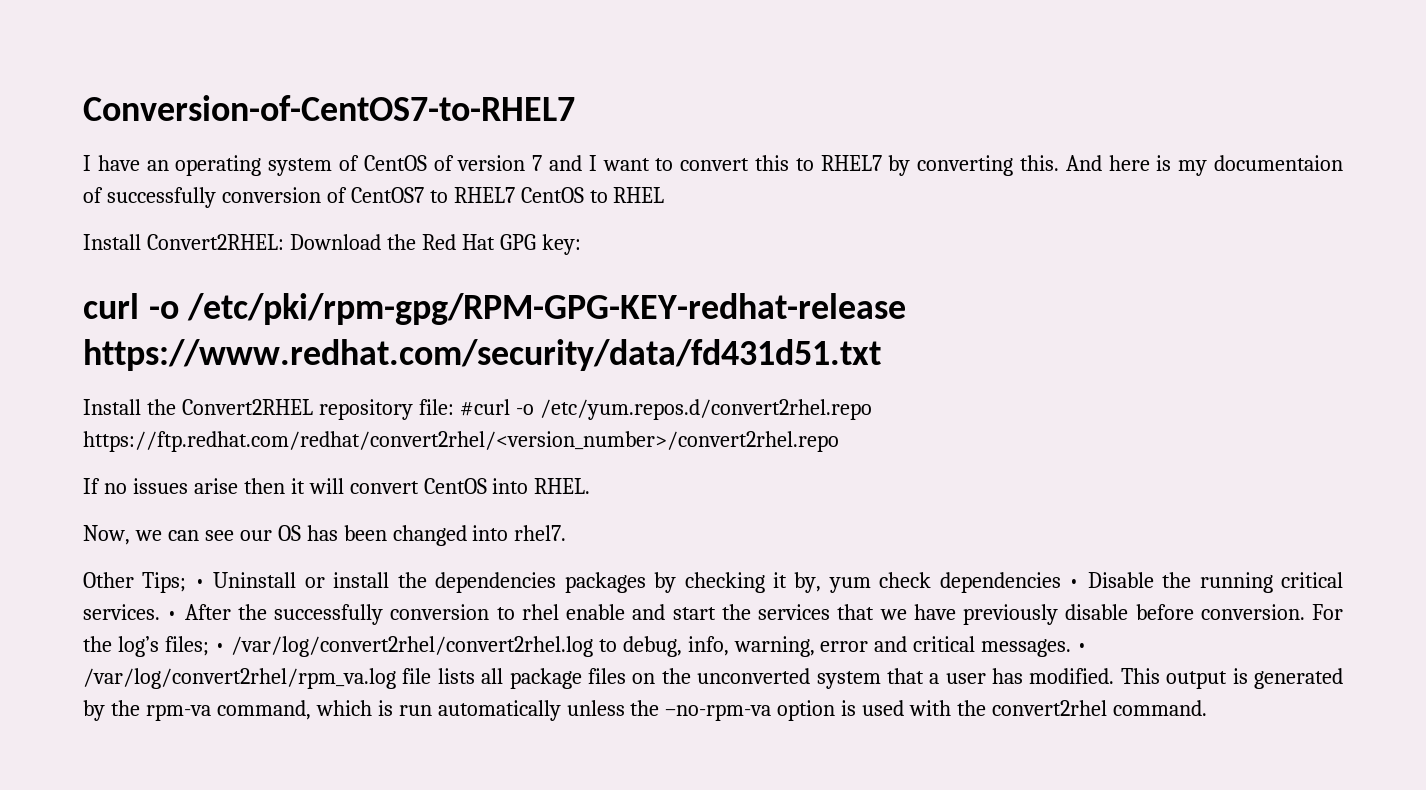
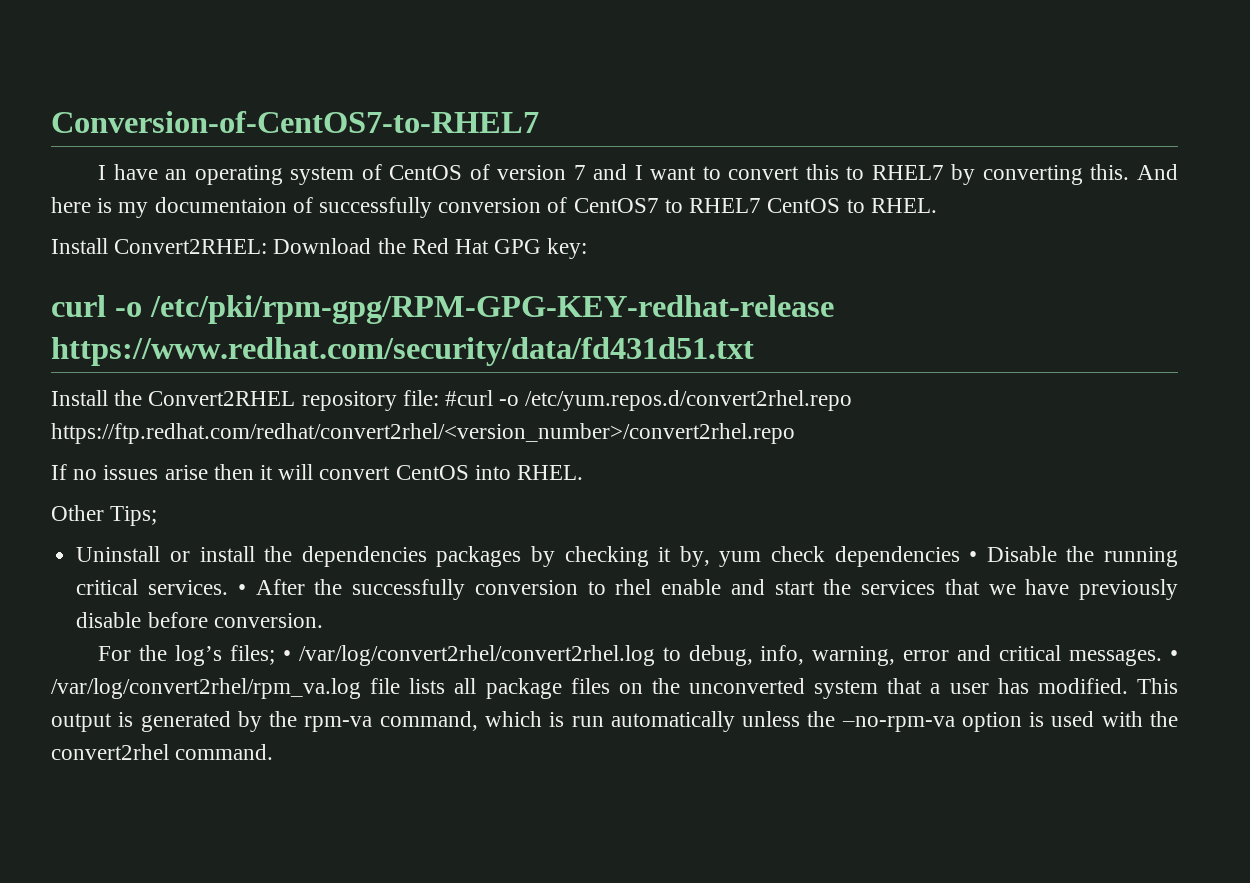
[613,187,665,203] RHEL -> [870,198,937,213] RHEL.
[83,525,567,546] // Now, we can see our OS has been changed into rhel7. -> (584, 472) none
[194,579,205,588] • -> (158, 516) //
(1305, 612) none -> (323, 620) //

